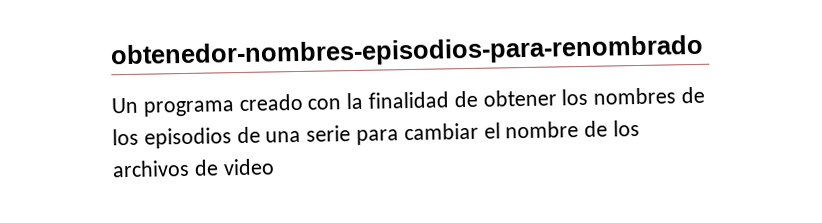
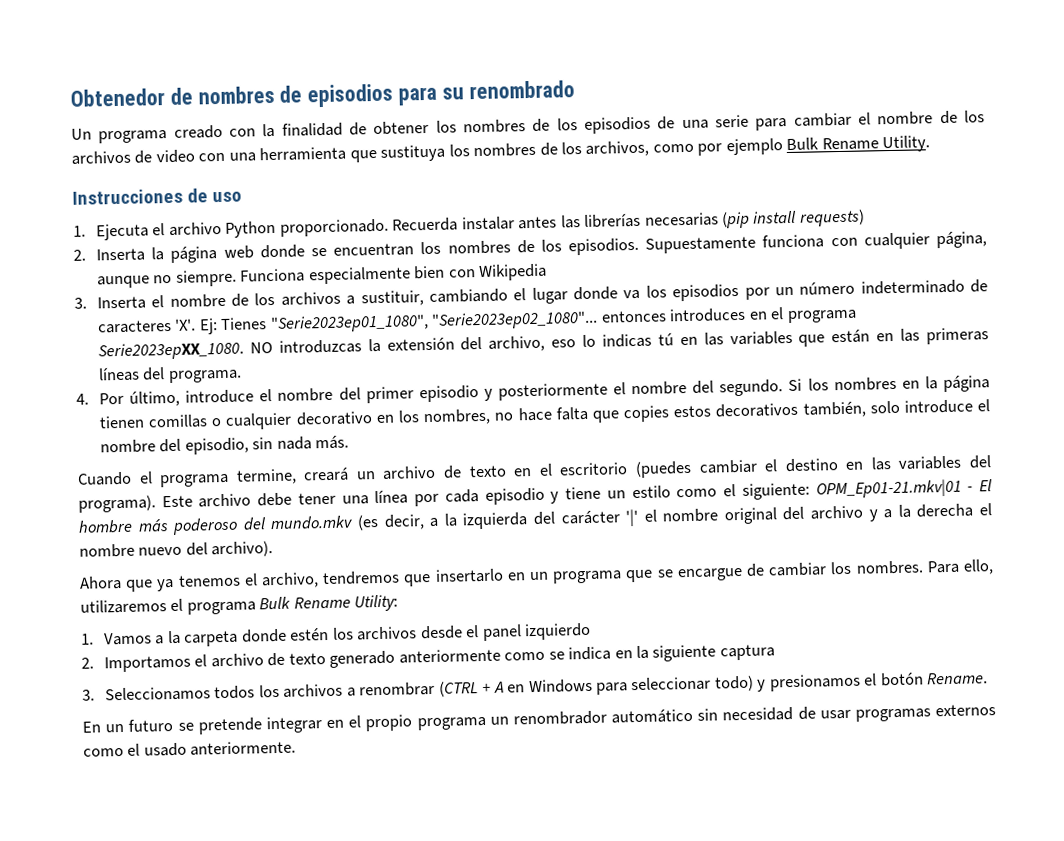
[110,34,704,70] obtenedor-nombres-episodios-para-renombrado -> [70,80,575,108] Obtenedor de nombres de episodios para su renombrado
(275, 167) none -> [198,135,931,163] [72,188,243,205] [73,209,865,241] [73,231,988,263] [96,263,548,289] [74,279,989,310] [96,307,857,335] [97,327,989,361] [97,366,242,384] [76,375,990,407] [98,399,990,430] [99,435,350,455] [77,455,992,488] [78,478,993,513] [78,503,993,535] [79,541,274,558] [79,559,995,592] [80,594,399,615] [81,622,591,647] [81,644,775,673] [82,672,989,702] [82,704,996,735] [83,740,297,757] con una herramienta que sustituya los nombres de los archivos, como por ejemplo Bulk Rename Utility. // Instrucciones de uso // 1. Ejecuta el archivo Python proporcionado. Recuerda instalar antes las librerías necesarias (pip install requests) // 2. Inserta la página web donde se encuentran los nombres de los episodios. Supuestamente funciona con cualquier página, aunque no siempre. Funciona especialmente bien con Wikipedia // 3. Inserta el nombre de los archivos a sustituir, cambiando el lugar donde va los episodios por un número indeterminado de caracteres 'X'. Ej: Tienes "Serie2023ep01_1080", "Serie2023ep02_1080"... entonces introduces en el programa Serie2023epXX_1080. NO introduzcas la extensión del archivo, eso lo indicas tú en las variables que están en las primeras líneas del programa. // 4. Por último, introduce el nombre del primer episodio y posteriormente el nombre del segundo. Si los nombres en la página tienen comillas o cualquier decorativo en los nombres, no hace falta que copies estos decorativos también, solo introduce el nombre del episodio, sin nada más. // Cuando el programa termine, creará un archivo de texto en el escritorio (puedes cambiar el destino en las variables del programa). Este archivo debe tener una línea por cada episodio y tiene un estilo como el siguiente: OPM_Ep01-21.mkv|01 - El hombre más poderoso del mundo.mkv (es decir, a la izquierda del carácter '|' el nombre original del archivo y a la derecha el nombre nuevo del archivo). // Ahora que ya tenemos el archivo, tendremos que insertarlo en un programa que se encargue de cambiar los nombres. Para ello, utilizaremos el programa Bulk Rename Utility: // 1. Vamos a la carpeta donde estén los archivos desde el panel izquierdo // 2. Importamos el archivo de texto generado anteriormente como se indica en la siguiente captura // 3. Seleccionamos todos los archivos a renombrar (CTRL + A en Windows para seleccionar todo) y presionamos el botón Rename. // En un futuro se pretende integrar en el propio programa un renombrador automático sin necesidad de usar programas externos como el usado anteriormente.

